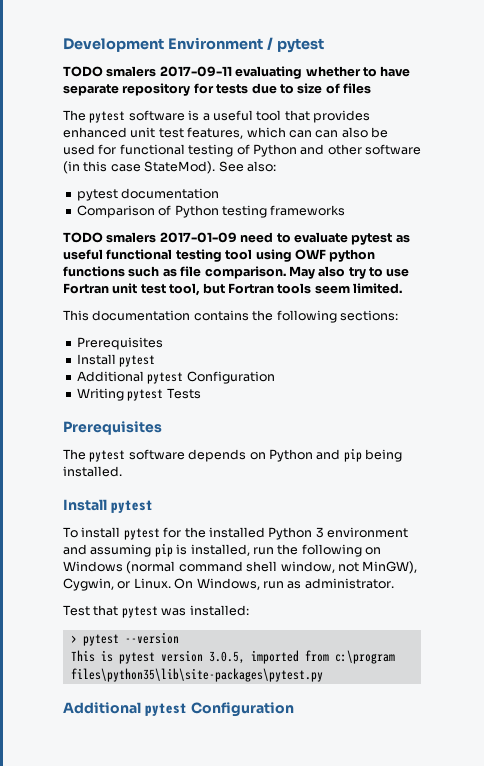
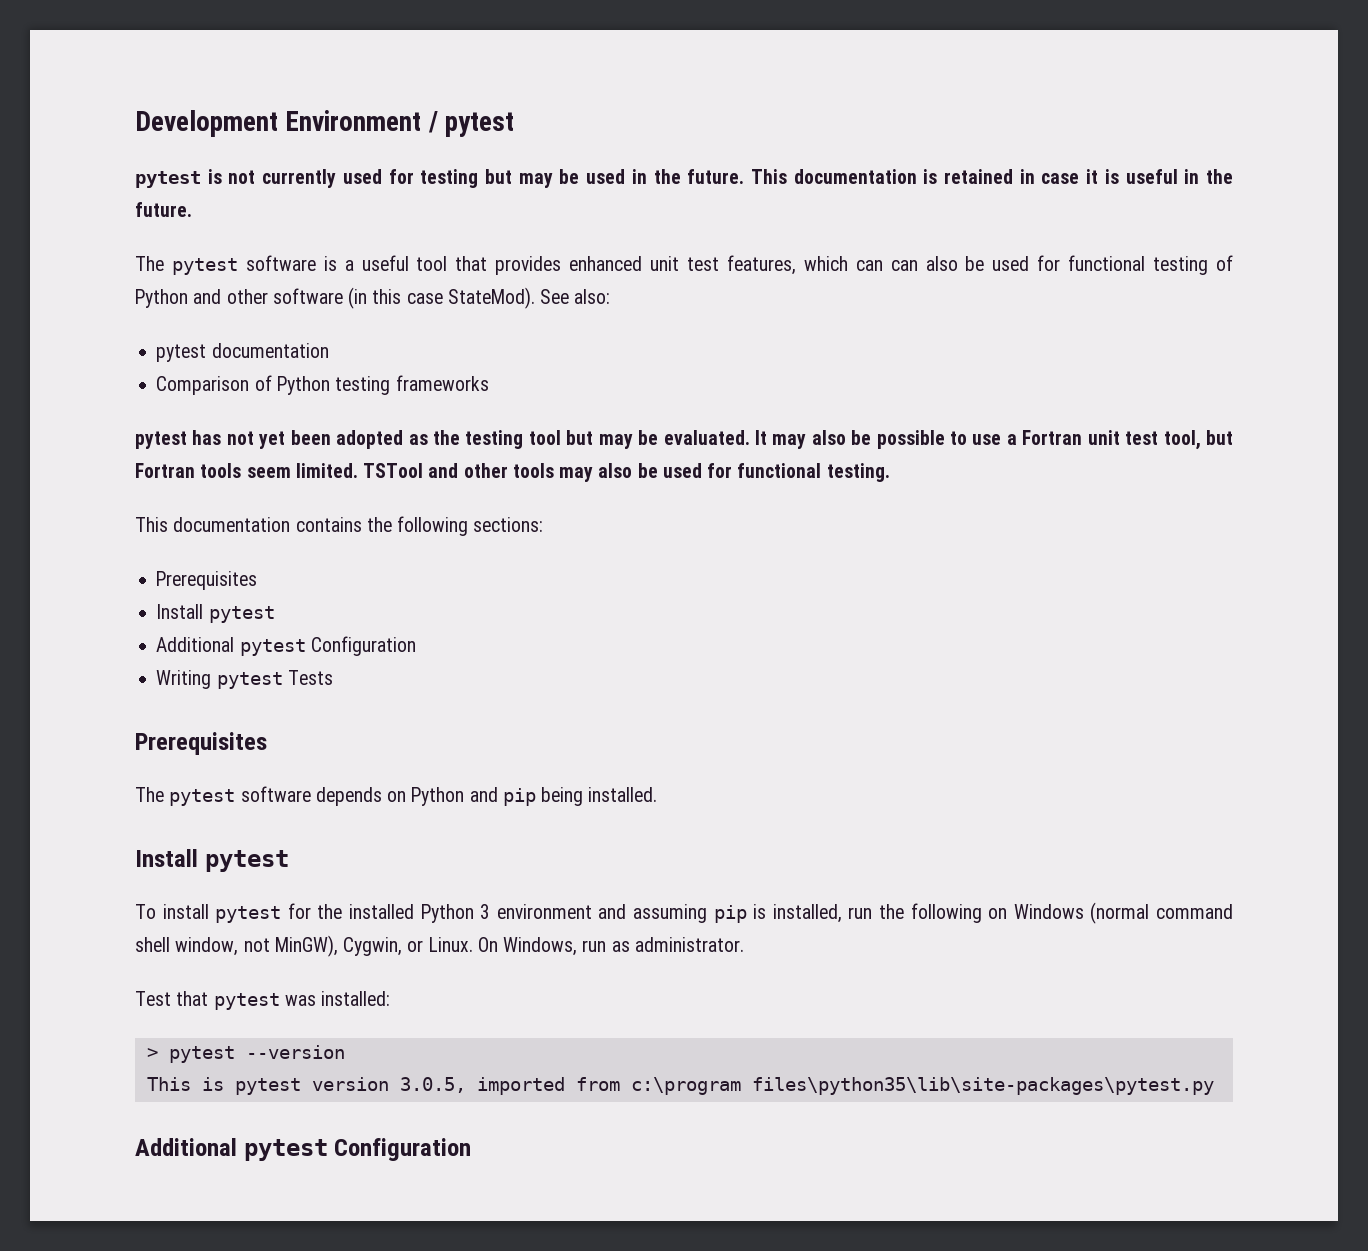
[63,66,411,79] [63,83,371,96] TODO smalers 2017-09-11 evaluating whether to have separate repository for tests due to size of files -> [135,169,1234,188] [135,202,192,217] pytest is not currently used for testing but may be used in the future. This documentation is retained in case it is useful in the future.
[63,232,410,245] [63,249,376,262] [63,266,366,279] TODO smalers 2017-01-09 need to evaluate pytest as useful functional testing tool using OWF python functions such as file comparison. May also try -> [135,430,945,449] pytest has not yet been adopted as the testing tool but may be evaluated. It may also be possible
(410, 272) none -> [1006,434,1017,445] a
(402, 288) none -> [363,463,890,482] TSTool and other tools may also be used for functional testing.

